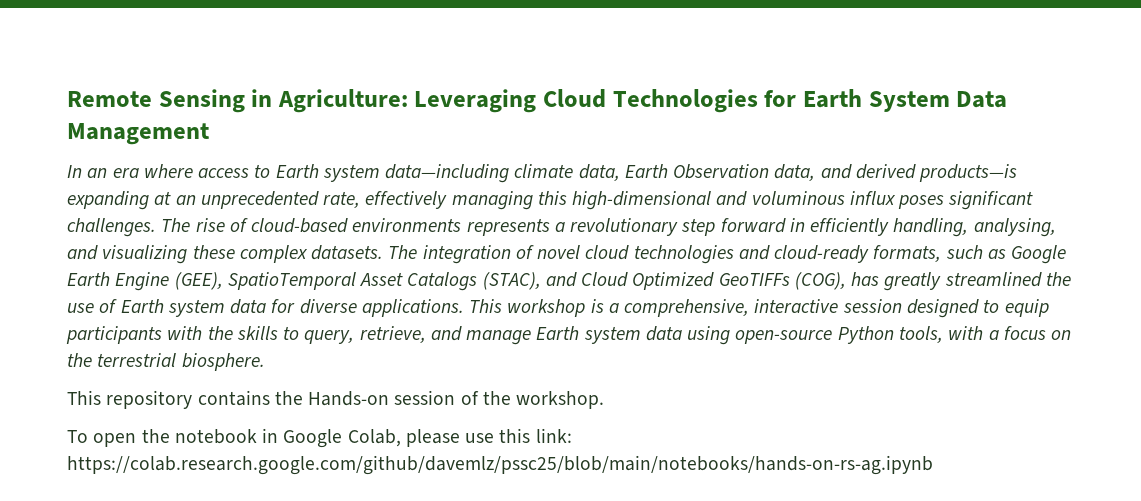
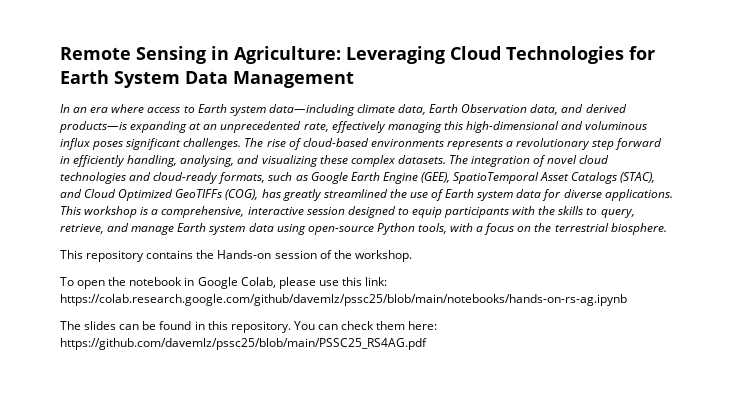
(933, 465) none -> [60,321,438,333] [60,338,427,350] // The slides can be found in this repository. You can check them here: https://github.com/davemlz/pssc25/blob/main/PSSC25_RS4AG.pdf

